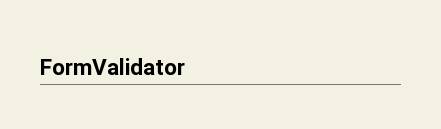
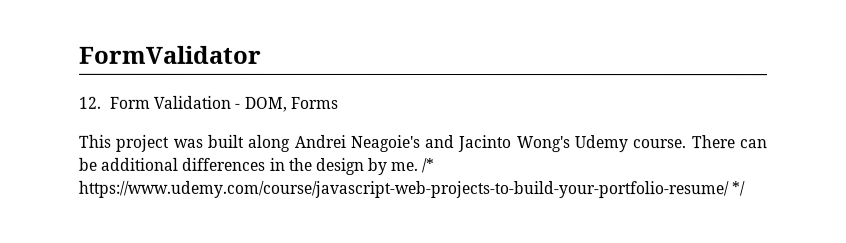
(185, 66) none -> [79,95,339,112] [78,134,767,153] [78,157,435,175] [78,180,746,199] // 12. Form Validation - DOM, Forms // This project was built along Andrei Neagoie's and Jacinto Wong's Udemy course. There can be additional differences in the design by me. /* https://www.udemy.com/course/javascript-web-projects-to-build-your-portfolio-resume/ */

